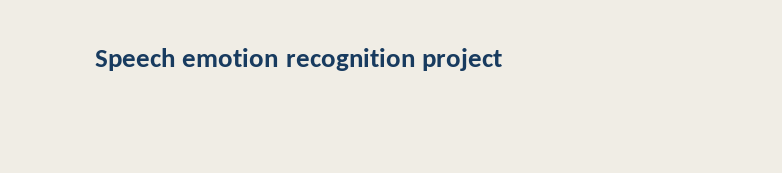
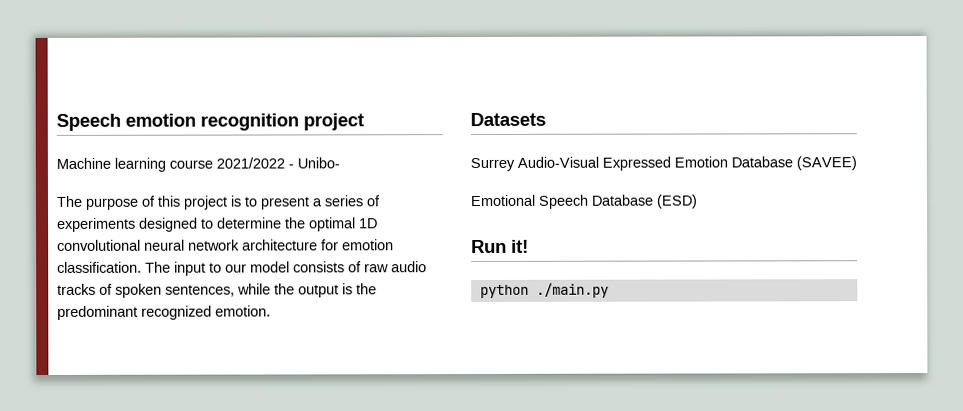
(502, 59) none -> [56,157,340,172] [56,195,381,210] [57,217,378,232] [57,239,394,251] [57,261,427,276] [57,283,377,298] [57,305,271,320] [470,112,546,127] [470,156,857,172] [470,194,698,209] [471,239,529,254] [479,282,609,299] // Machine learning course 2021/2022 - Unibo- // The purpose of this project is to present a series of experiments designed to determine the optimal 1D convolutional neural network architecture for emotion classification. The input to our model consists of raw audio tracks of spoken sentences, while the output is the predominant recognized emotion. // Datasets // Surrey Audio-Visual Expressed Emotion Database (SAVEE) // Emotional Speech Database (ESD) // Run it! // python ./main.py

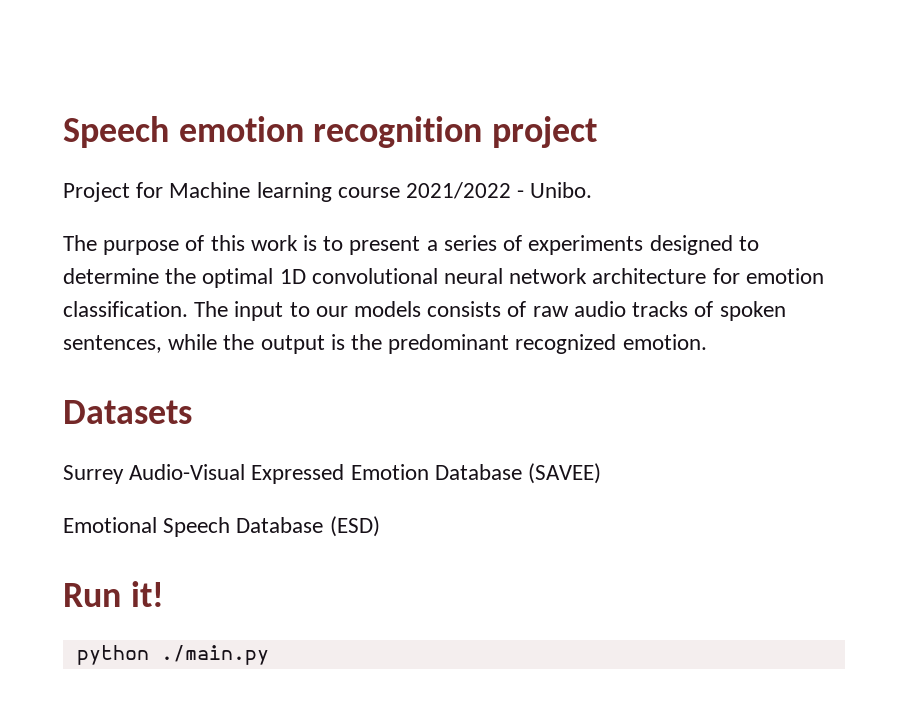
(364, 122) none -> [63,182,164,202] Project for
[297,157,340,169] Unibo- -> [530,182,593,198] Unibo.
[183,195,228,210] project -> [250,235,298,251] work
[250,261,290,273] model -> [354,301,422,317] models

